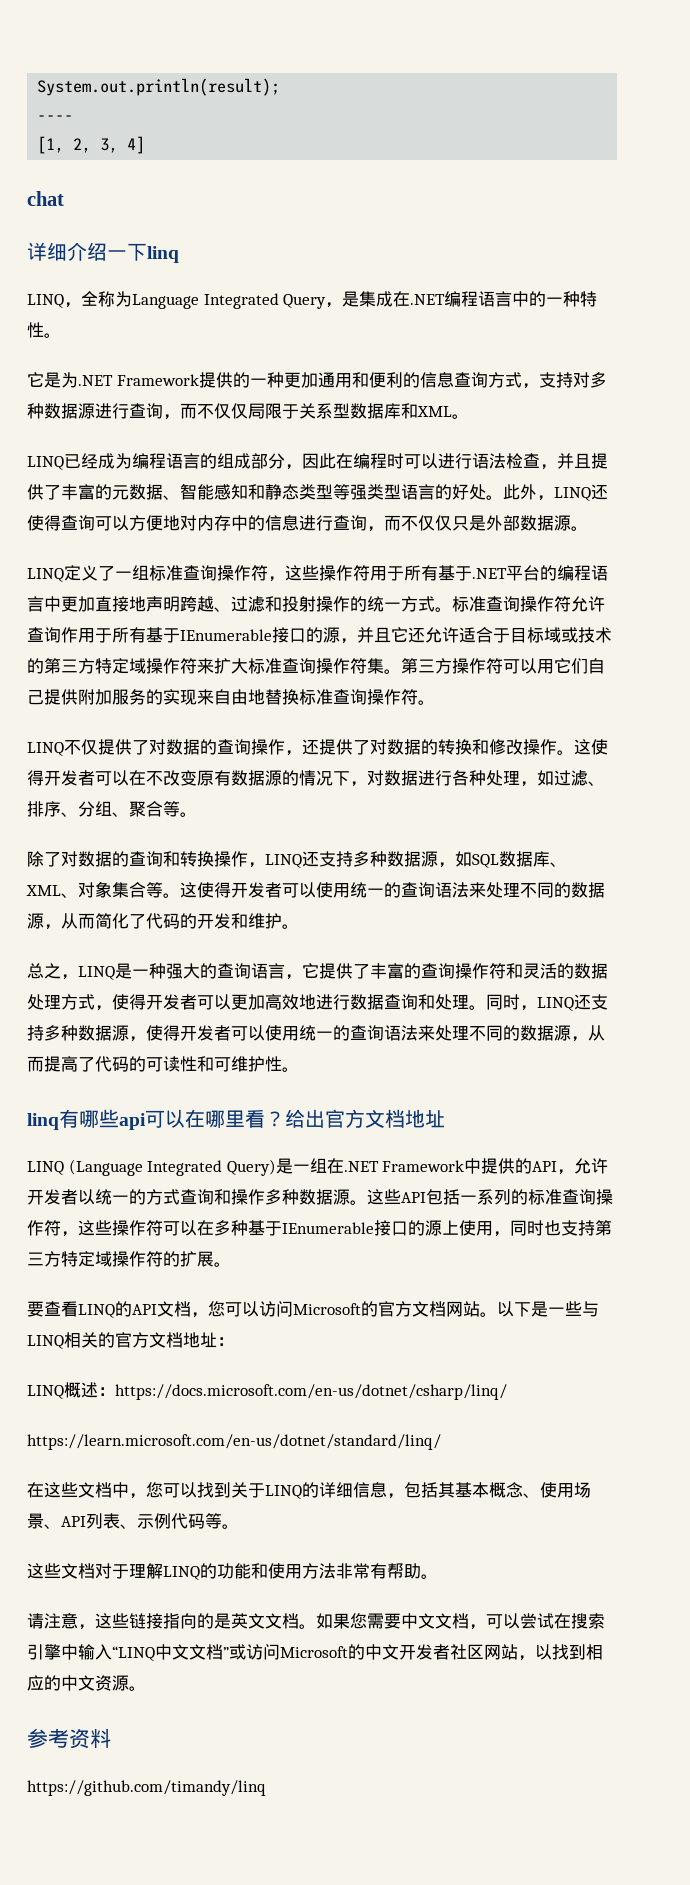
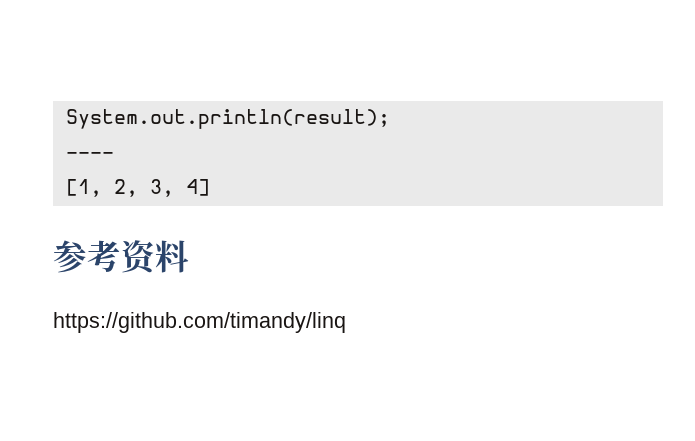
[27,191,64,206] [27,242,179,263] [27,291,598,309] [27,322,61,338] [27,372,607,389] [27,403,469,420] [27,453,608,470] [27,483,608,501] [27,515,588,532] [27,565,608,582] [27,596,605,612] [27,627,612,644] [27,658,605,674] [27,689,435,705] [27,739,608,756] [27,770,605,787] [27,801,197,817] [27,851,567,868] [26,881,605,898] [27,913,299,930] [27,963,608,980] [27,994,608,1011] [27,1025,605,1042] [27,1056,299,1072] [27,1109,445,1130] [27,1158,609,1176] [27,1189,613,1205] [27,1220,612,1237] [27,1251,231,1267] [27,1301,599,1318] [27,1332,234,1349] [27,1382,507,1400] [27,1434,441,1450] [27,1482,591,1499] [27,1513,239,1529] [27,1563,438,1580] [27,1613,605,1630] [27,1644,603,1661] [27,1675,146,1691] // chat // 详细介绍一下linq // LINQ，全称为Language Integrated Query，是集成在.NET编程语言中的一种特性。 // 它是为.NET Framework提供的一种更加通用和便利的信息查询方式，支持对多种数据源进行查询，而不仅仅局限于关系型数据库和XML。 // LINQ已经成为编程语言的组成部分，因此在编程时可以进行语法检查，并且提供了丰富的元数据、智能感知和静态类型等强类型语言的好处。此外，LINQ还使得查询可以方便地对内存中的信息进行查询，而不仅仅只是外部数据源。 // LINQ定义了一组标准查询操作符，这些操作符用于所有基于.NET平台的编程语言中更加直接地声明跨越、过滤和投射操作的统一方式。标准查询操作符允许查询作用于所有基于IEnumerable接口的源，并且它还允许适合于目标域或技术的第三方特定域操作符来扩大标准查询操作符集。第三方操作符可以用它们自己提供附加服务的实现来自由地替换标准查询操作符。 // LINQ不仅提供了对数据的查询操作，还提供了对数据的转换和修改操作。这使得开发者可以在不改变原有数据源的情况下，对数据进行各种处理，如过滤、排序、分组、聚合等。 // 除了对数据的查询和转换操作，LINQ还支持多种数据源，如SQL数据库、XML、对象集合等。这使得开发者可以使用统一的查询语法来处理不同的数据源，从而简化了代码的开发和维护。 // 总之，LINQ是一种强大的查询语言，它提供了丰富的查询操作符和灵活的数据处理方式，使得开发者可以更加高效地进行数据查询和处理。同时，LINQ还支持多种数据源，使得开发者可以使用统一的查询语法来处理不同的数据源，从而提高了代码的可读性和可维护性。 // linq有哪些api可以在哪里看？给出官方文档地址 // LINQ (Language Integrated Query)是一组在.NET Framework中提供的API，允许开发者以统一的方式查询和操作多种数据源。这些API包括一系列的标准查询操作符，这些操作符可以在多种基于IEnumerable接口的源上使用，同时也支持第三方特定域操作符的扩展。 // 要查看LINQ的API文档，您可以访问Microsoft的官方文档网站。以下是一些与LINQ相关的官方文档地址： // LINQ概述：https://docs.microsoft.com/en-us/dotnet/csharp/linq/ // https://learn.microsoft.com/en-us/dotnet/standard/linq/ // 在这些文档中，您可以找到关于LINQ的详细信息，包括其基本概念、使用场景、API列表、示例代码等。 // 这些文档对于理解LINQ的功能和使用方法非常有帮助。 // 请注意，这些链接指向的是英文文档。如果您需要中文文档，可以尝试在搜索引擎中输入“LINQ中文文档”或访问Microsoft的中文开发者社区网站，以找到相应的中文资源。 -> (210, 187) none

